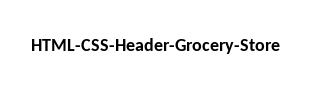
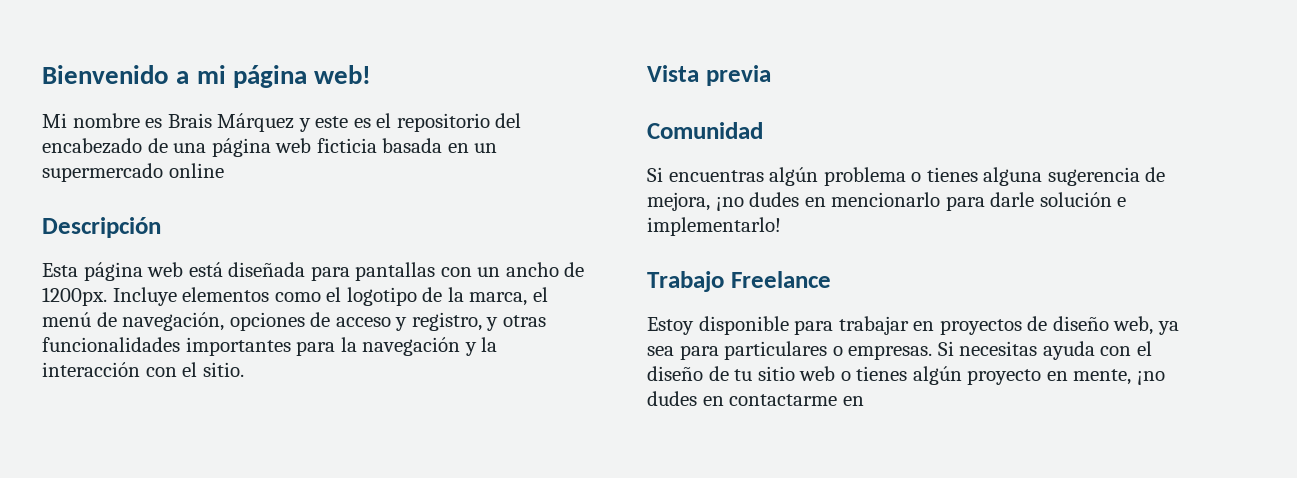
[31,38,280,54] HTML-CSS-Header-Grocery-Store -> [42,65,372,88] [42,113,522,132] [42,138,498,157] [42,163,224,182] [42,217,161,238] [42,262,585,281] [42,287,548,306] [42,312,546,331] [42,337,498,356] [42,362,244,377] [647,65,771,86] [647,122,763,139] [647,167,1166,186] [647,192,1127,211] [647,217,781,236] [647,271,831,292] [647,316,1179,335] [647,341,1152,360] [647,366,1165,385] [647,391,864,406] Bienvenido a mi página web! // Mi nombre es Brais Márquez y este es el repositorio del encabezado de una página web ficticia basada en un supermercado online // Descripción // Esta página web está diseñada para pantallas con un ancho de 1200px. Incluye elementos como el logotipo de la marca, el menú de navegación, opciones de acceso y registro, y otras funcionalidades importantes para la navegación y la interacción con el sitio. // Vista previa // Comunidad // Si encuentras algún problema o tienes alguna sugerencia de mejora, ¡no dudes en mencionarlo para darle solución e implementarlo! // Trabajo Freelance // Estoy disponible para trabajar en proyectos de diseño web, ya sea para particulares o empresas. Si necesitas ayuda con el diseño de tu sitio web o tienes algún proyecto en mente, ¡no dudes en contactarme en

